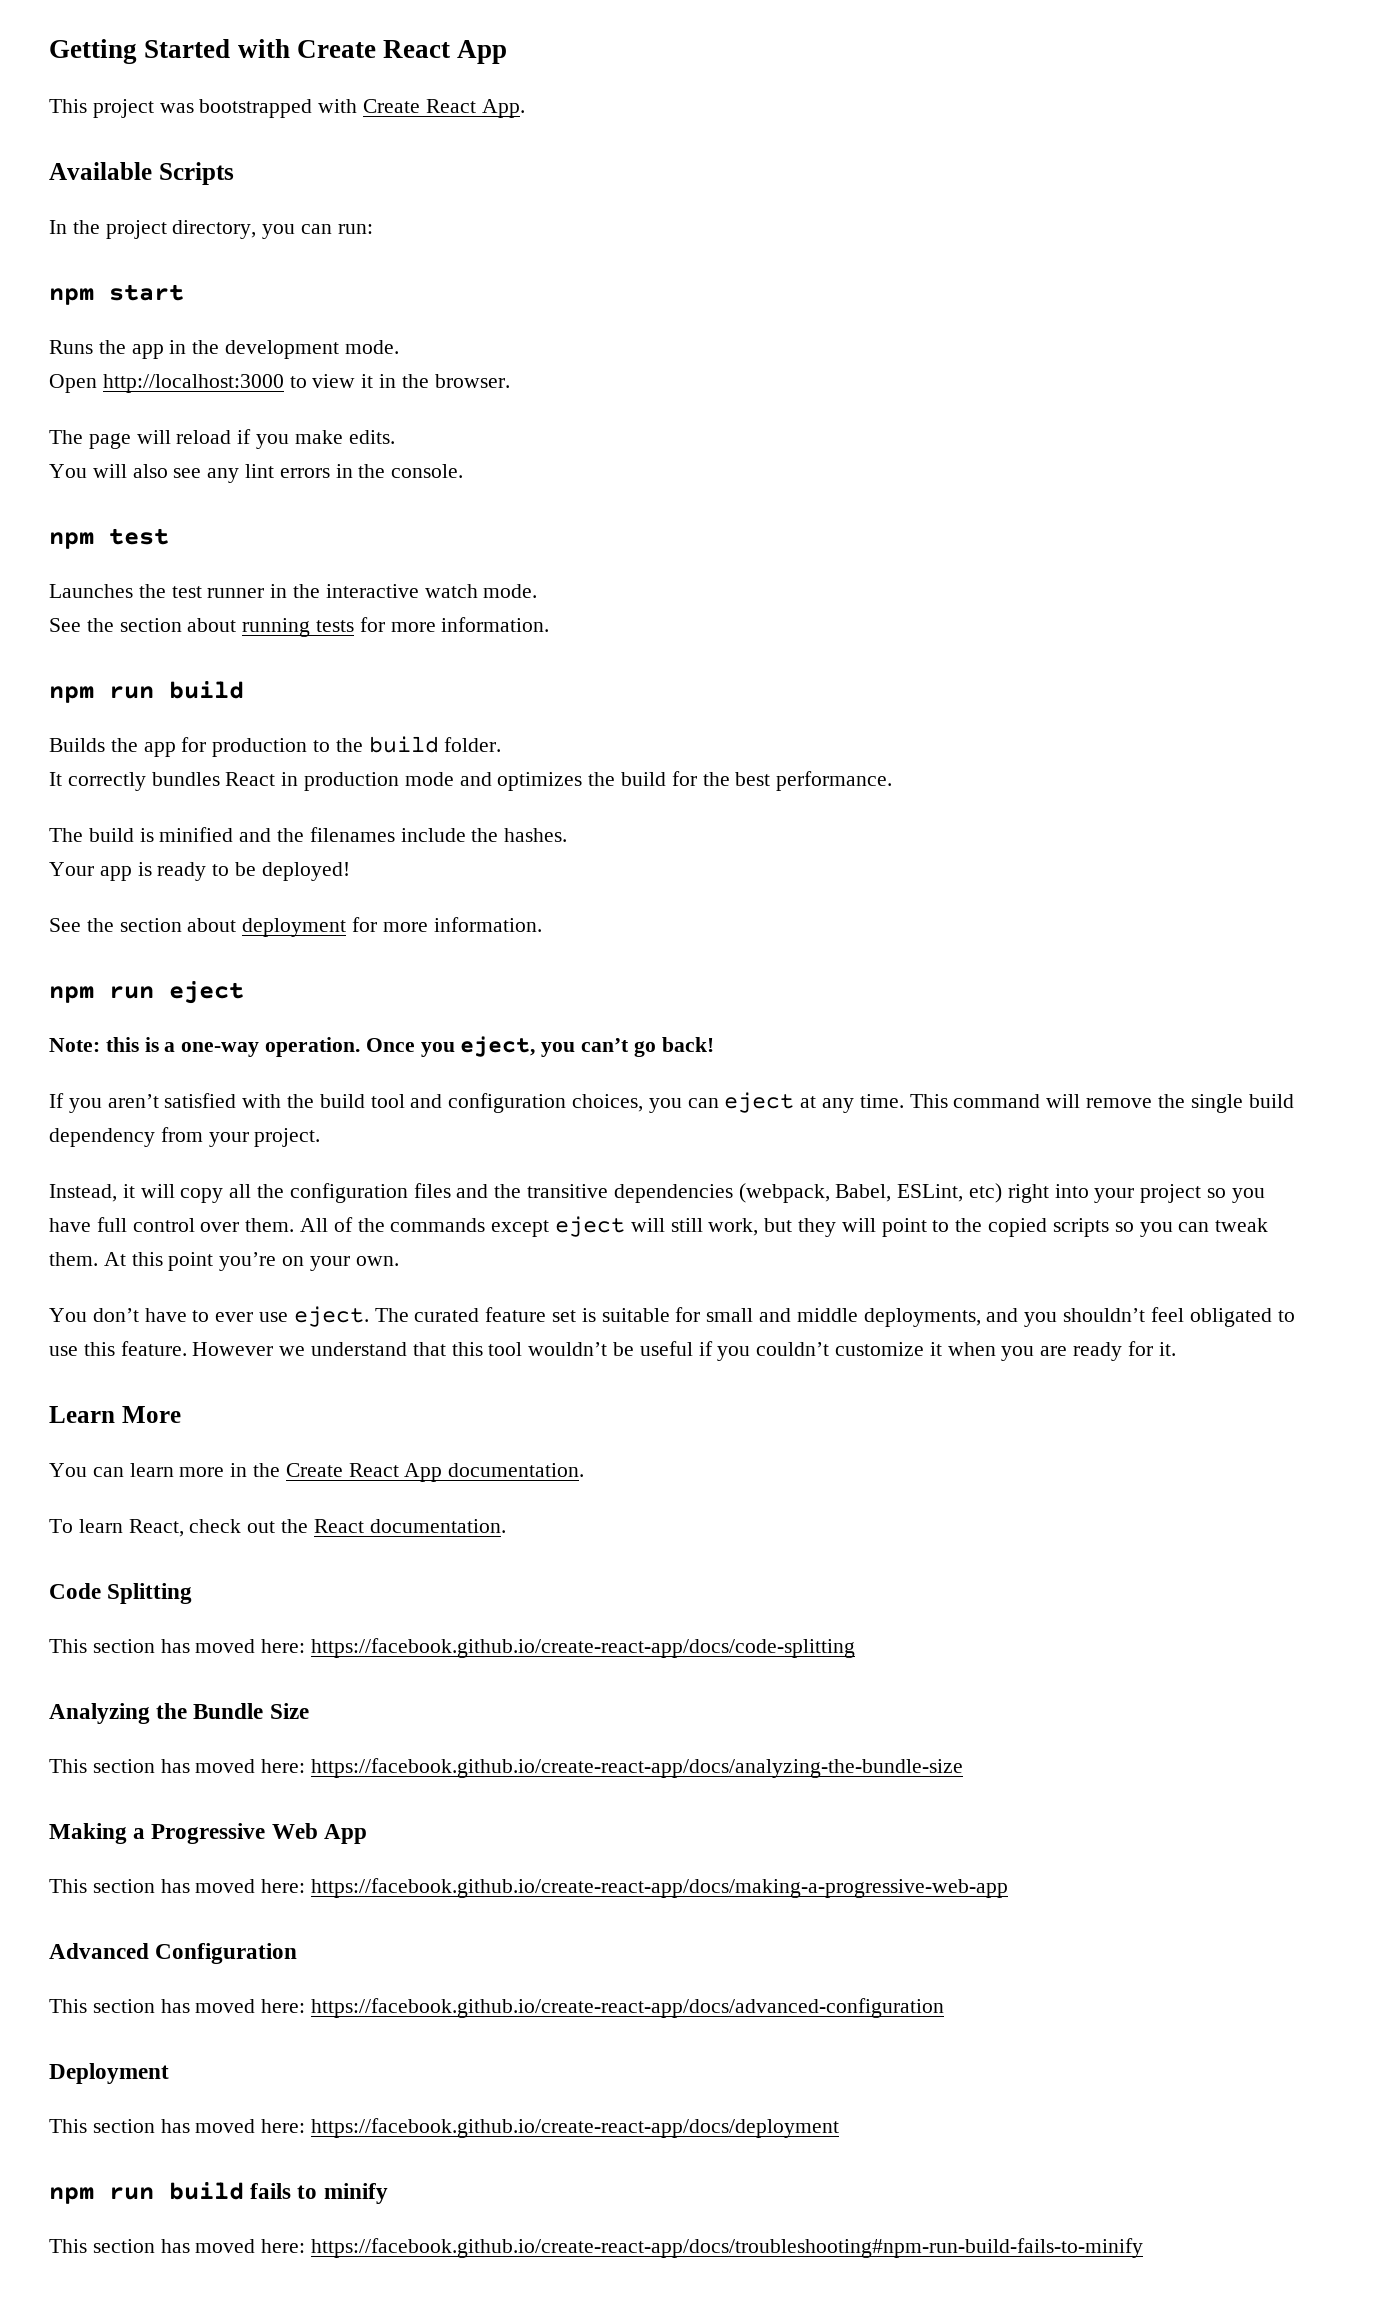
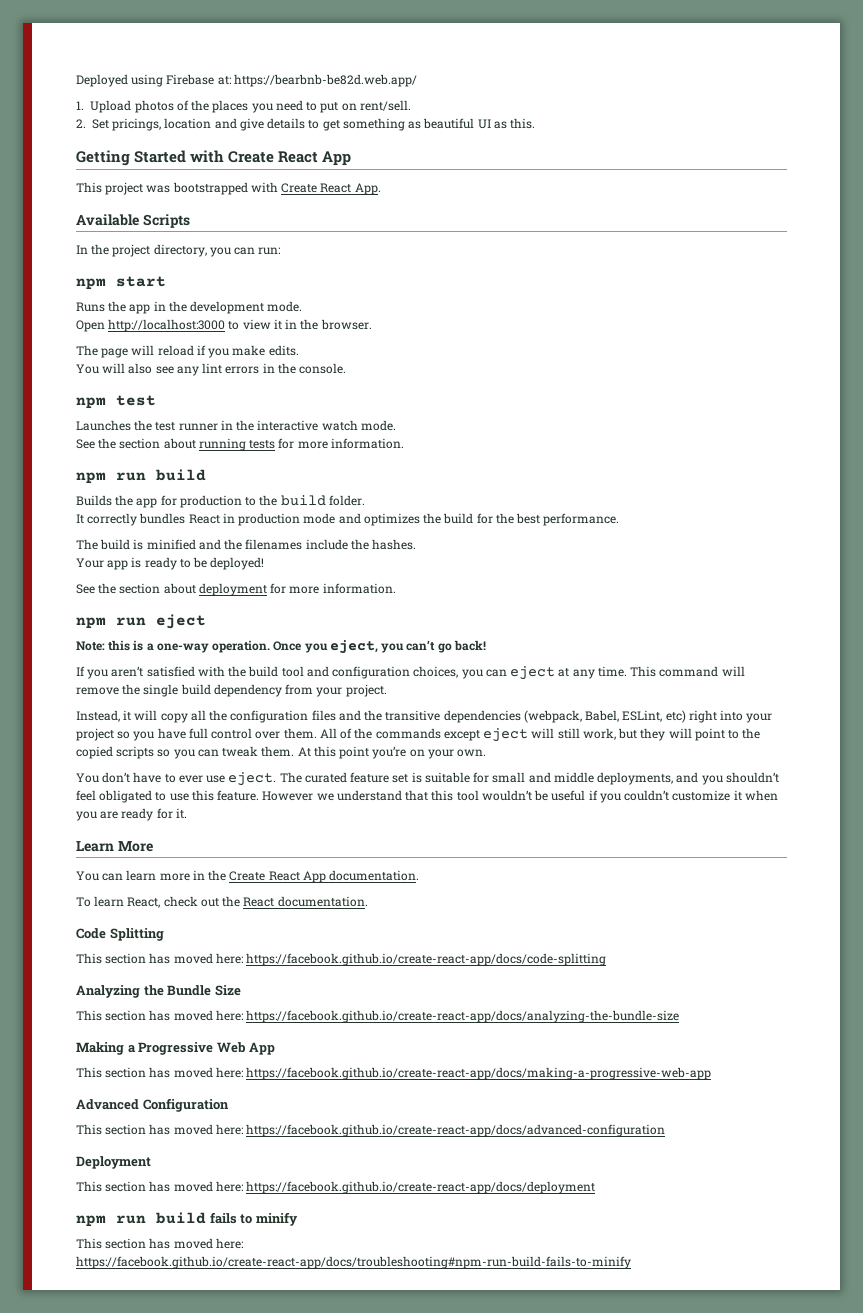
(49, 51) none -> [76,74,417,87] [76,100,411,113] [76,118,536,131] Deployed using Firebase at: https://bearbnb-be82d.web.app/ // 1. Upload photos of the places you need to put on rent/sell. // 2. Set pricings, location and give details to get something as beautiful UI as this. //

